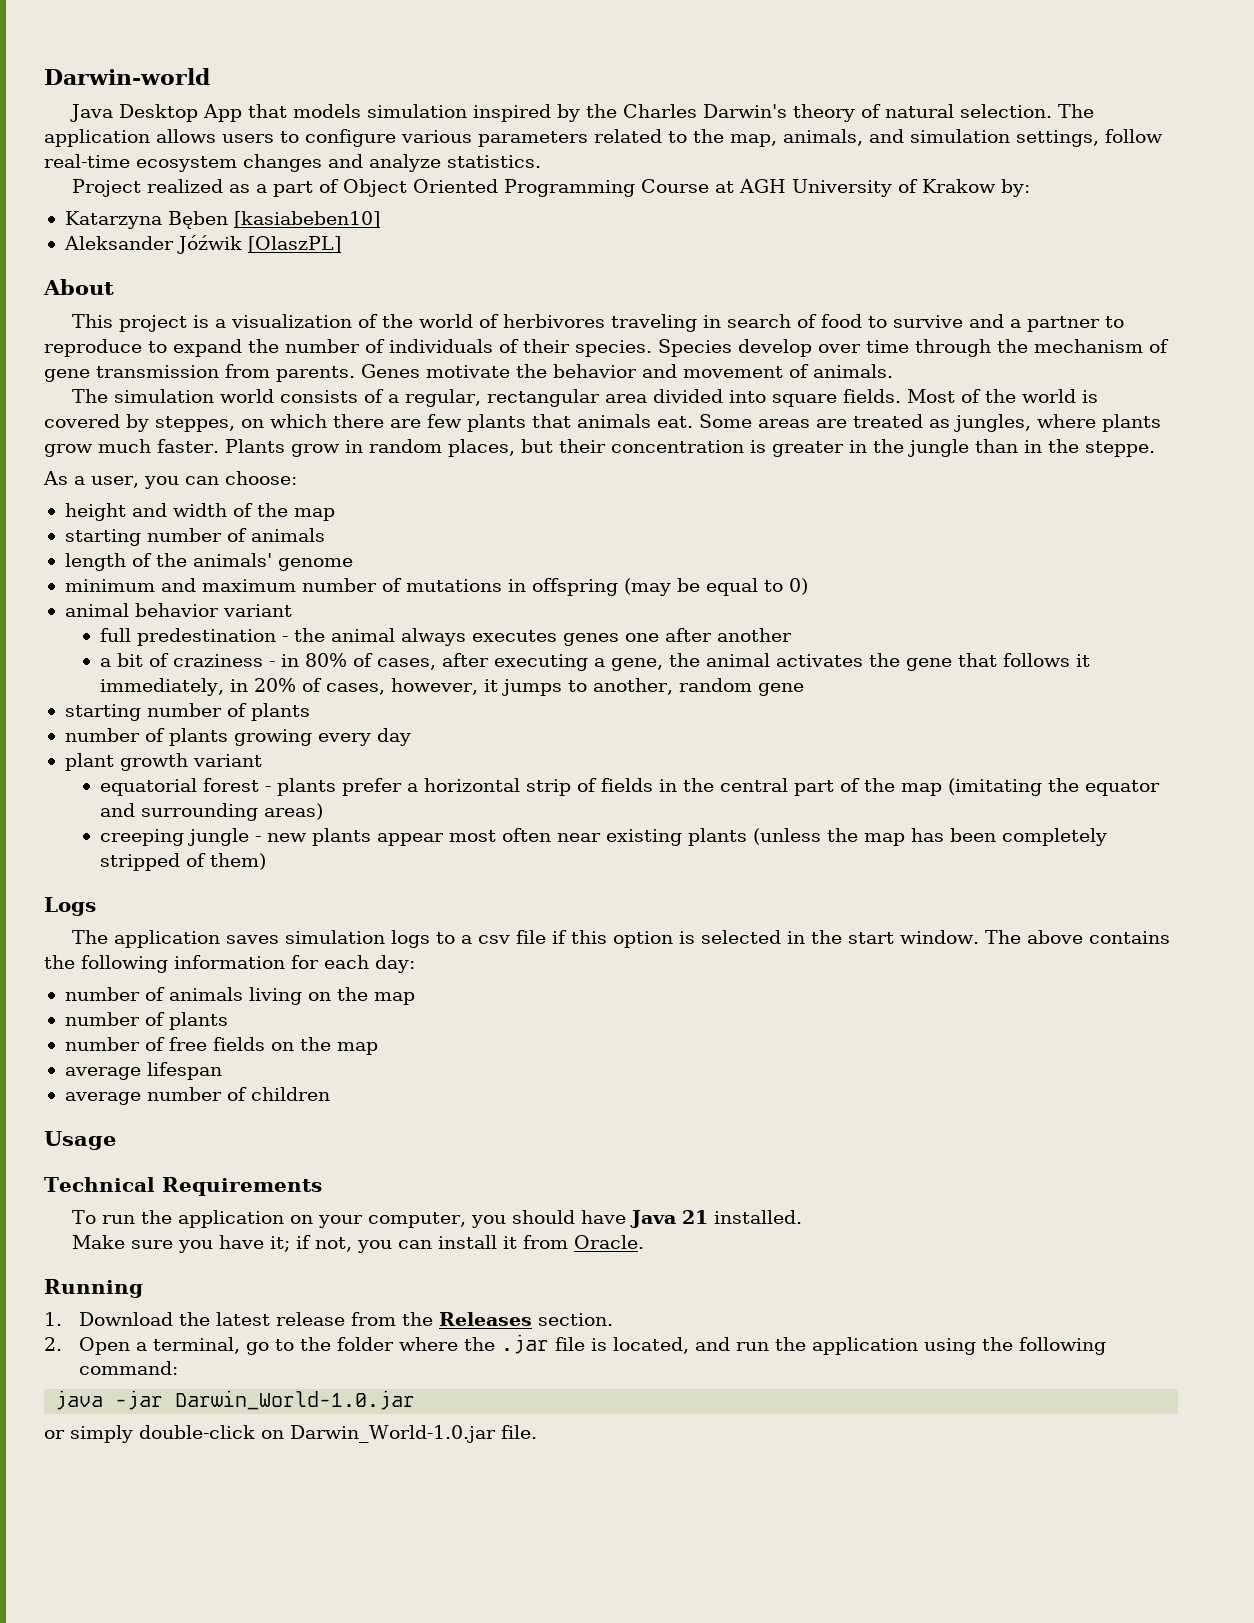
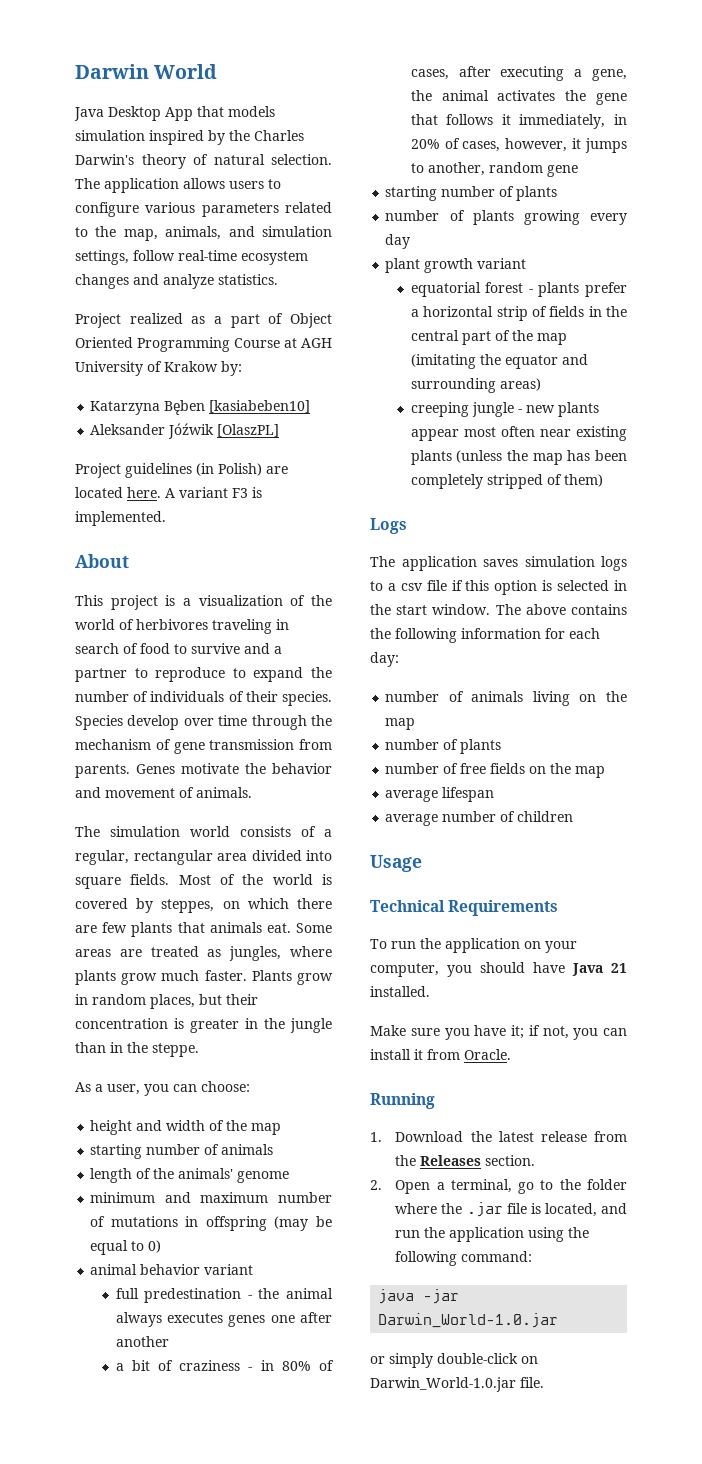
[44,68,210,85] Darwin-world -> [75,64,218,79] Darwin World
(341, 244) none -> [75,463,288,478] [75,487,262,498] [75,511,166,526] // Project guidelines (in Polish) are located here. A variant F3 is implemented.

